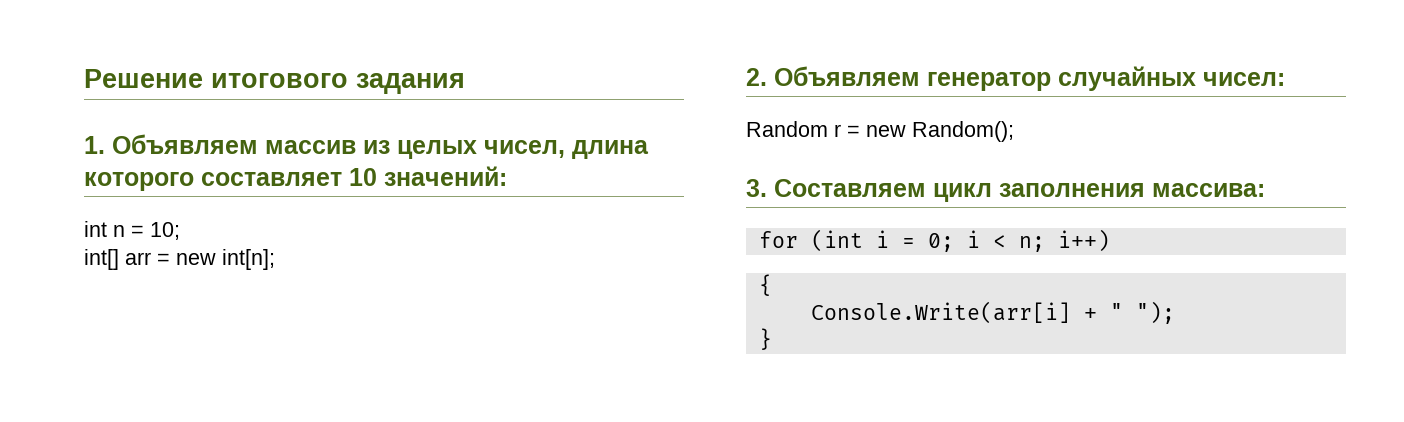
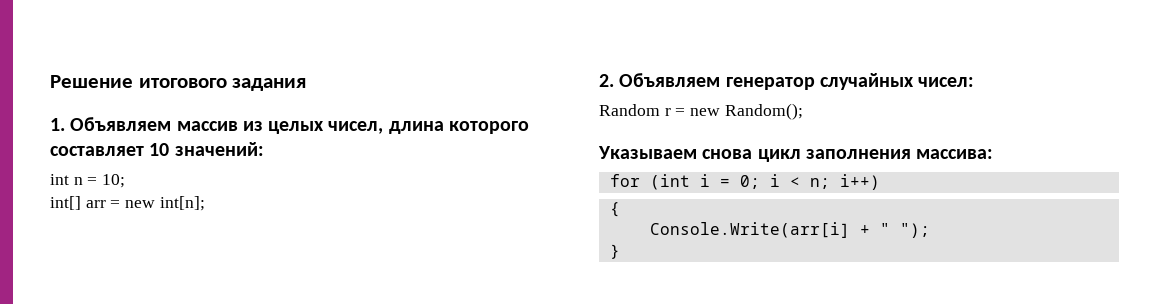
[746,179,926,197] 3. Составляем -> [598,146,753,159] Указываем снова

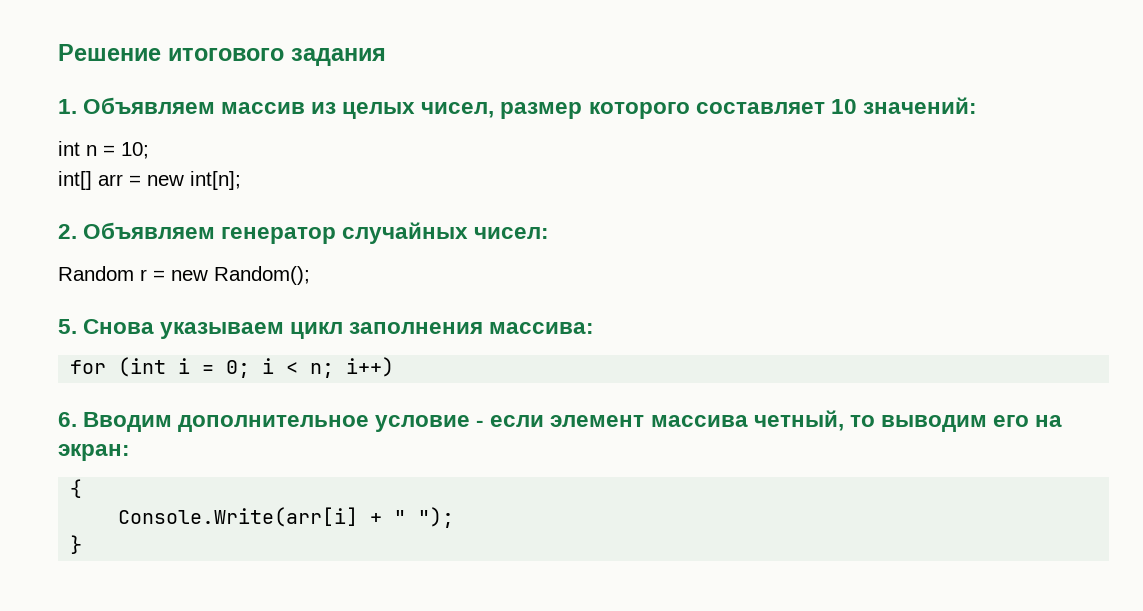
[388,121,444,134] длина -> [500,102,583,119] размер
[598,146,753,159] Указываем снова -> [58,319,285,339] 5. Снова указываем
(880, 182) none -> [58,410,1062,432] [58,444,130,461] // 6. Вводим дополнительное условие - если элемент массива четный, то выводим его на экран:

